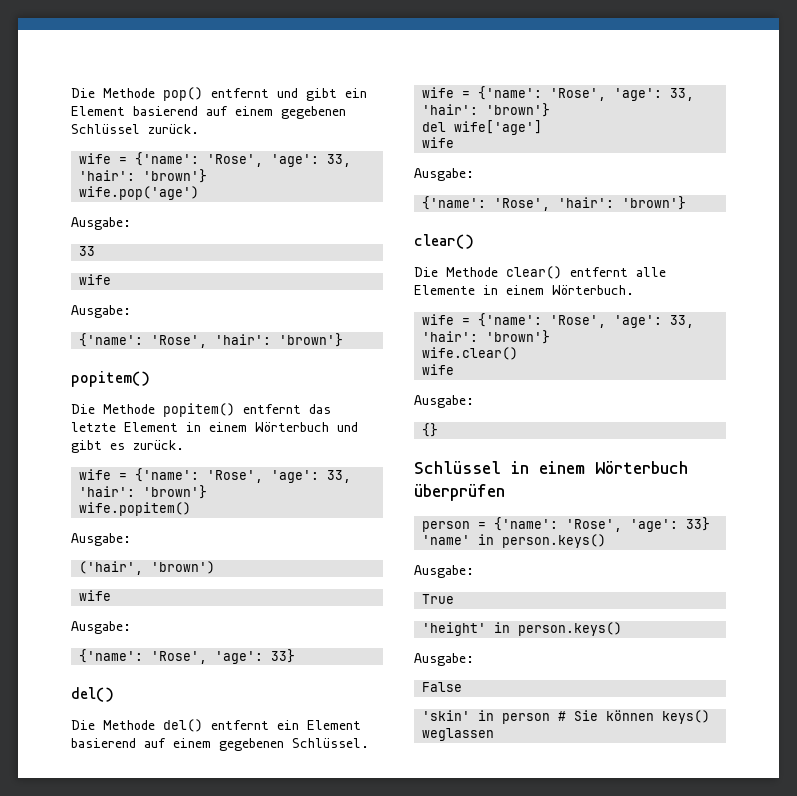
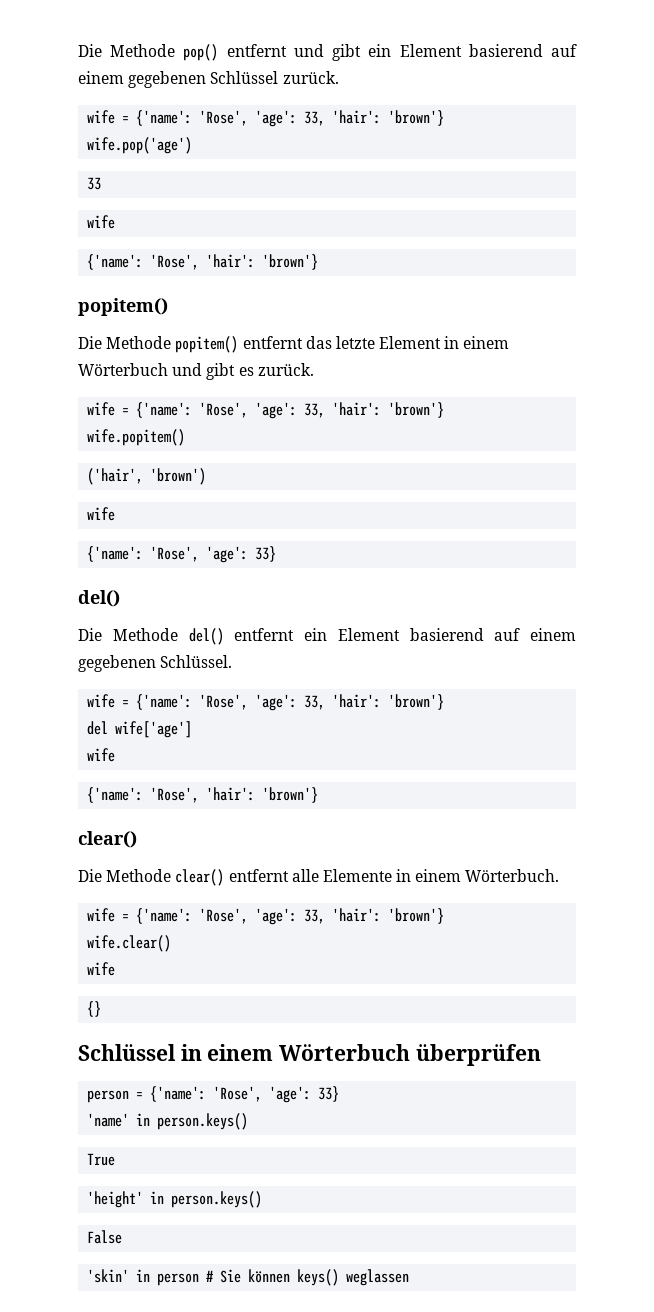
[71,217,131,230] // Ausgabe: -> (193, 145) none
[71,305,131,318] // Ausgabe: -> (116, 222) none
[71,533,131,546] // Ausgabe: -> (186, 437) none
[71,621,131,634] // Ausgabe: -> (116, 514) none
[414,168,474,181] // Ausgabe: -> (116, 755) none
[414,395,474,408] // Ausgabe: -> (116, 969) none
[414,565,474,578] // Ausgabe: -> (249, 1121) none
[414,653,474,666] // Ausgabe: -> (263, 1199) none

